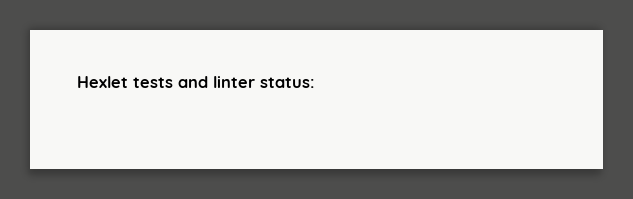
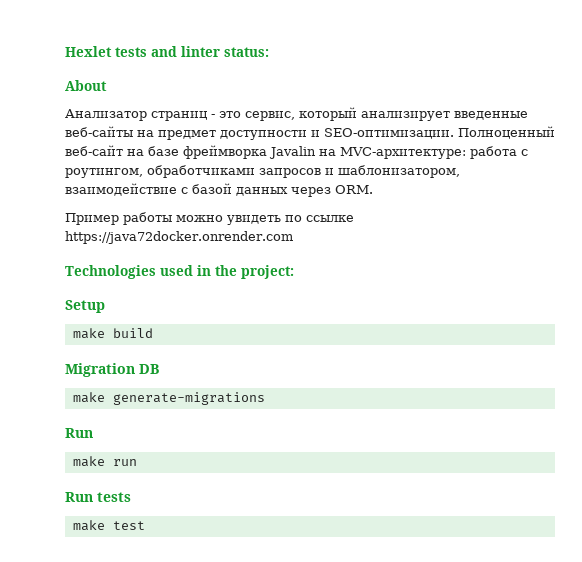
(315, 82) none -> [65,80,107,91] [65,107,528,121] [65,126,555,140] [65,145,528,159] [65,165,460,178] [65,183,373,197] [65,212,354,225] [65,231,293,244] [65,265,294,279] [65,300,105,313] [72,328,153,339] [65,363,159,377] [72,392,265,405] [65,428,93,438] [72,456,137,467] [65,492,131,502] [72,520,145,531] // About // Анализатор страниц - это сервис, который анализирует введенные веб-сайты на предмет доступности и SEO-оптимизации. Полноценный веб-сайт на базе фреймворка Javalin на MVC-архитектуре: работа с роутингом, обработчиками запросов и шаблонизатором, взаимодействие с базой данных через ORM. // Пример работы можно увидеть по ссылке https://java72docker.onrender.com // Technologies used in the project: // Setup // make build // Migration DB // make generate-migrations // Run // make run // Run tests // make test

